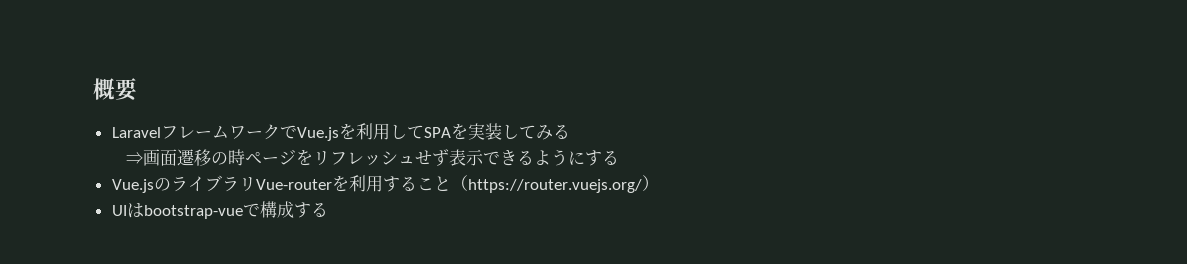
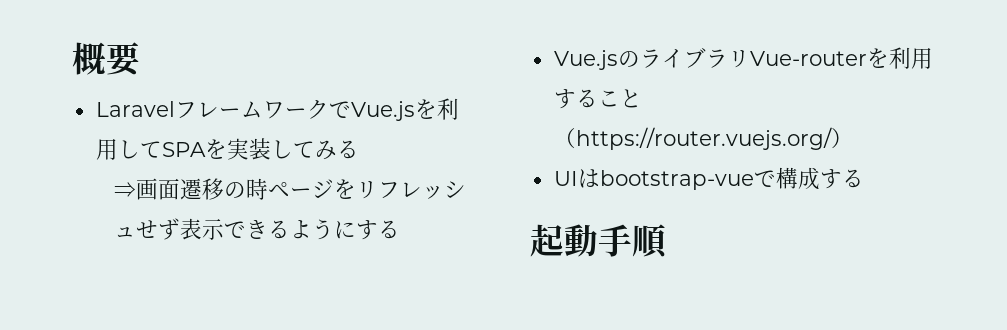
(328, 209) none -> [530,224,667,258] // 起動手順

